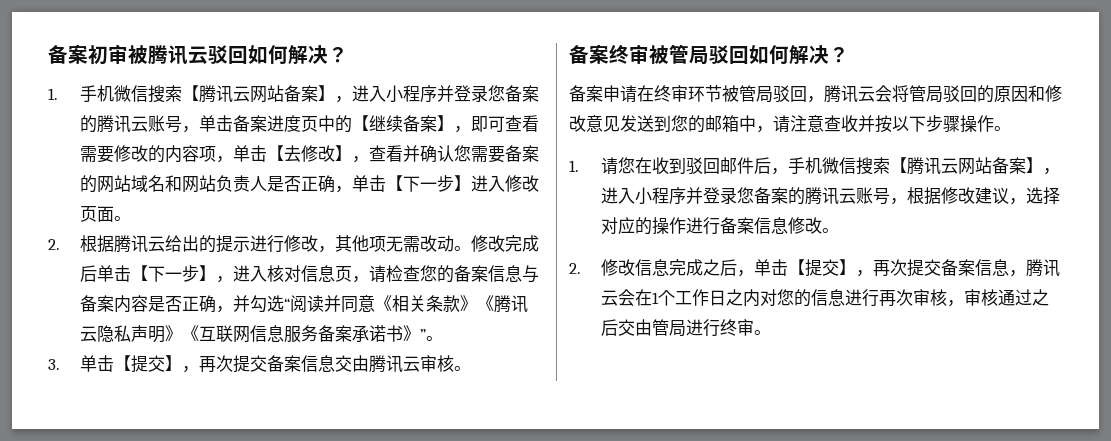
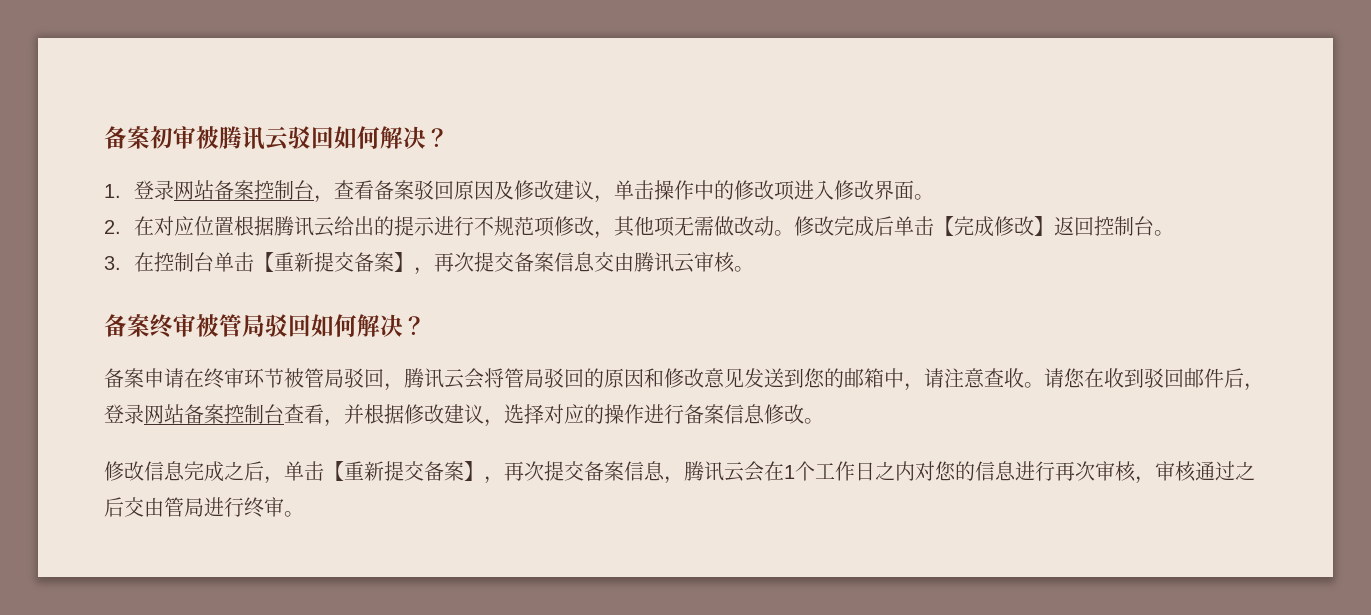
[80,85,540,103] [80,115,540,133] [80,145,540,163] [80,175,472,193] 手机微信搜索【腾讯云网站备案】，进入小程序并登录您备案的腾讯云账号，单击备案进度页中的【继续备案】，即可查看需要修改的内容项，单击【去修改】，查看并确认您需要备案的网站域名和网站负责人是否正确，单击【下一步】 -> [133,180,795,203] 登录网站备案控制台，查看备案驳回原因及修改建议，单击操作中的修改项
[80,206,98,222] 页 -> [873,180,894,200] 界
(60, 244) none -> [133,216,234,236] 在对应位置
(285, 244) none -> [473,216,555,237] 不规范项
(421, 243) none -> [713,216,734,236] 做
[148,265,540,283] [80,295,529,313] [80,325,444,343] [48,355,166,373] 下一步】，进入核对信息页，请检查您的备案信息与备案内容是否正确，并勾选“阅读并同意《相关条款》《腾讯云隐私声明》《互联网信息服务备案承诺书》”。 // 3.单击【提交 -> [953,216,1174,237] [104,252,394,272] 完成修改】返回控制台。 // 3.在控制台单击【重新提交备案
[858,115,1011,133] [569,160,579,172] 并按以下步骤操作。 // 1. -> [1024,382,1044,388] 。
[788,157,1061,175] [601,187,908,205] 手机微信搜索【腾讯云网站备案】，进入小程序并登录您备案的腾讯云账号， -> [104,404,364,427] 登录网站备案控制台查看，并
[569,263,581,274] 2. -> (824, 421) none
[805,259,840,277] 提交 -> [344,461,464,481] 重新提交备案

